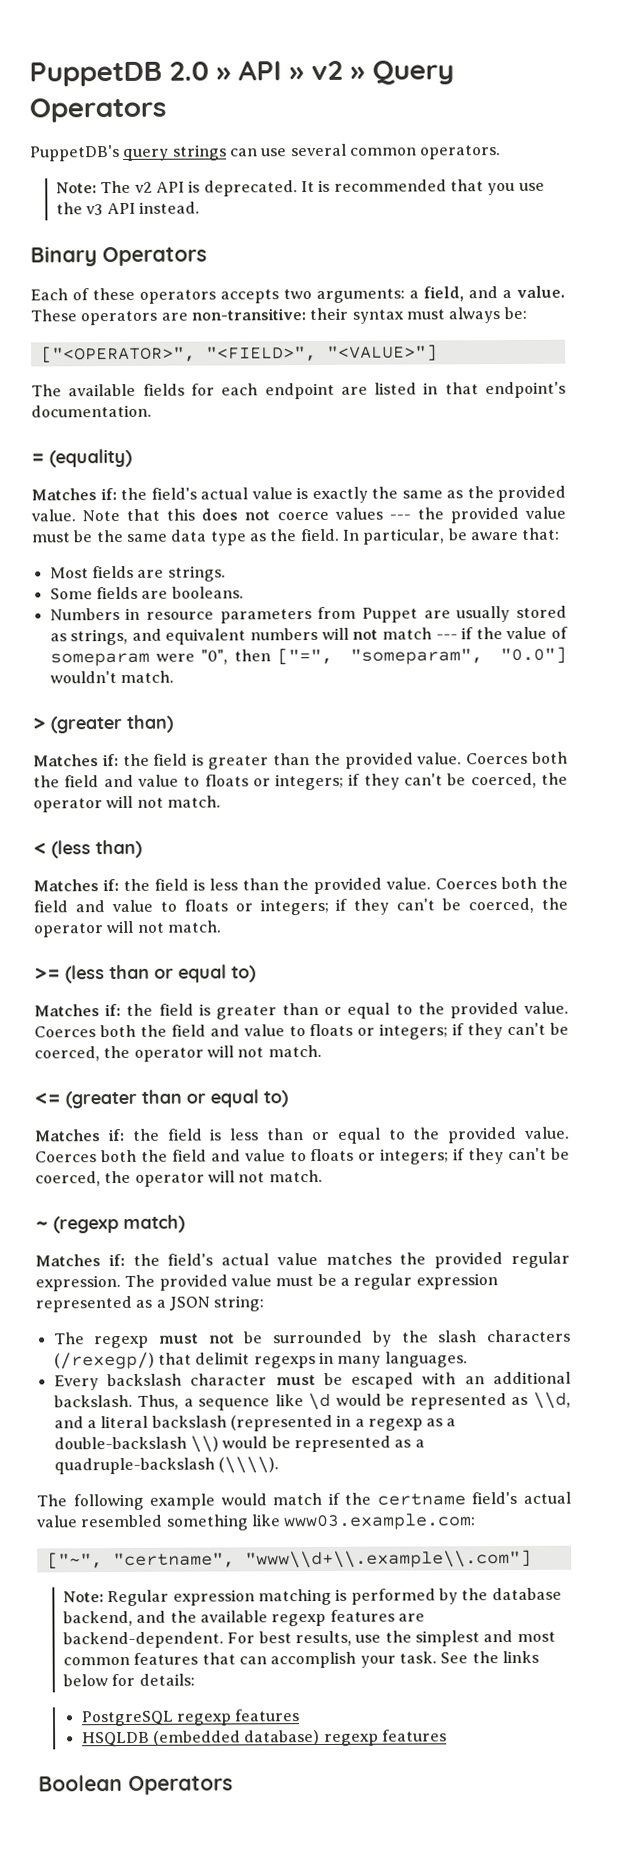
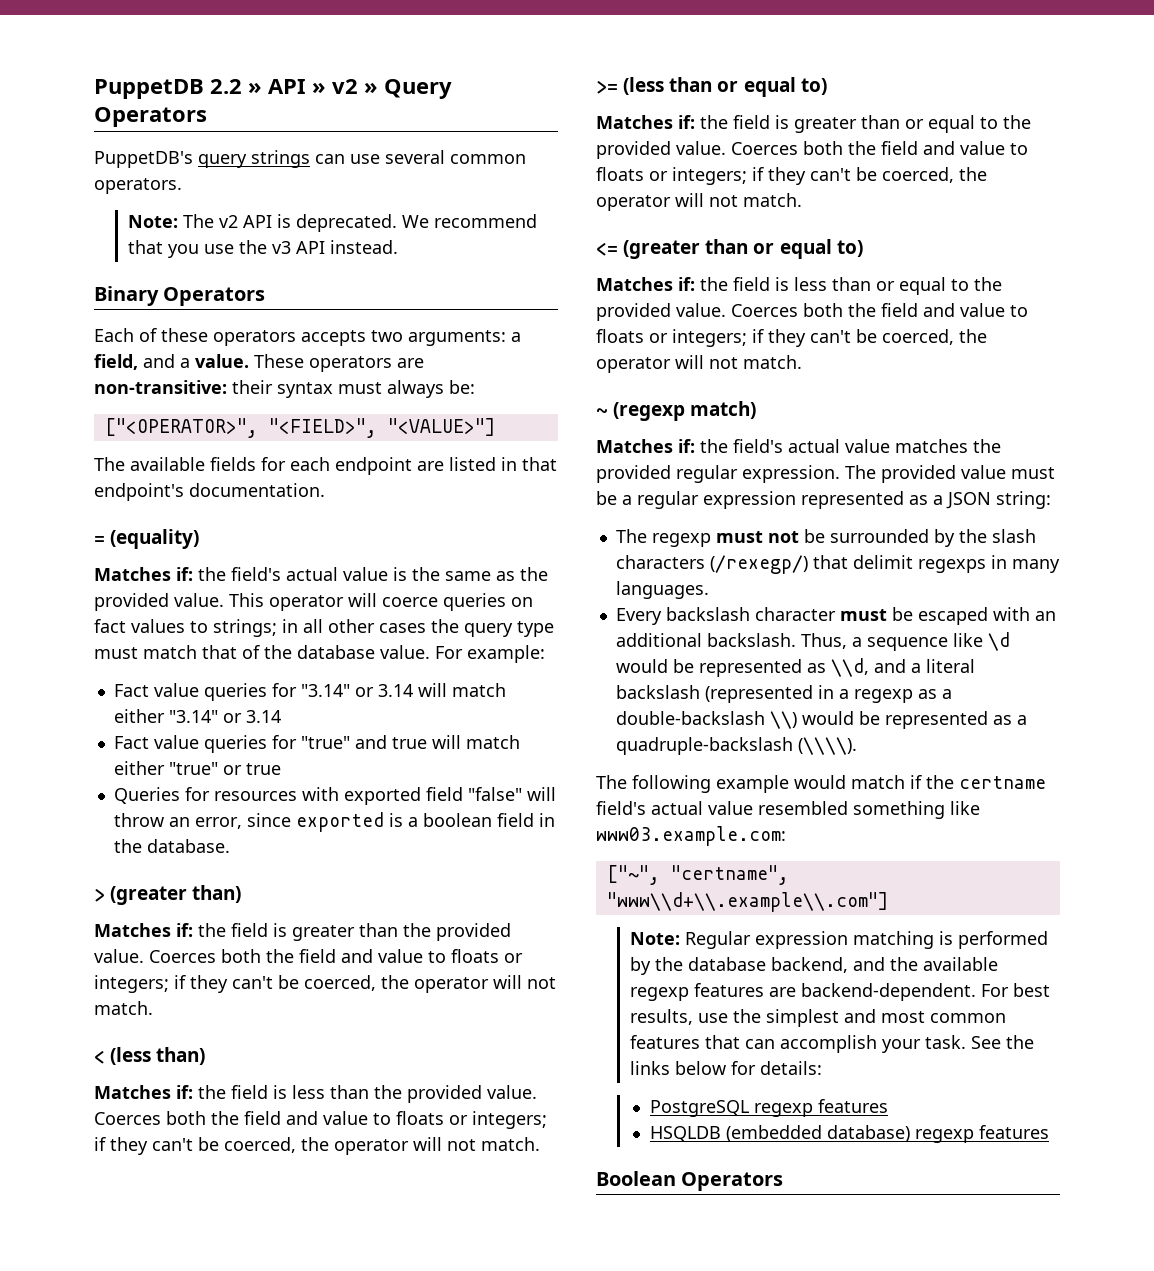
[169,61,209,81] 2.0 -> [210,79,242,94] 2.2
[300,179,447,193] It is recommended -> [401,214,537,228] We recommend
[311,486,368,504] exactly -> (407, 574) none
[82,506,567,524] [31,527,561,546] [49,565,226,582] [49,586,244,600] [49,605,567,624] [49,626,569,646] [49,646,567,667] [49,670,174,684] Note that this does not coerce values --- the provided value must be the same data type as the field. In particular, be aware that: // Most fields are strings. // Some fields are booleans. // Numbers in resource parameters from Puppet are usually stored as strings, and equivalent numbers will not match --- if the value of someparam were "0", then ["=", "someparam", "0.0"] wouldn't match. -> [229,593,533,611] [94,619,554,637] [94,645,545,663] [113,683,506,701] [113,709,281,723] [113,735,520,753] [113,761,281,775] [113,787,556,805] [113,812,555,832] [113,839,230,853] This operator will coerce queries on fact values to strings; in all other cases the query type must match that of the database value. For example: // Fact value queries for "3.14" or 3.14 will match either "3.14" or 3.14 // Fact value queries for "true" and true will match either "true" or true // Queries for resources with exported field "false" will throw an error, since exported is a boolean field in the database.

